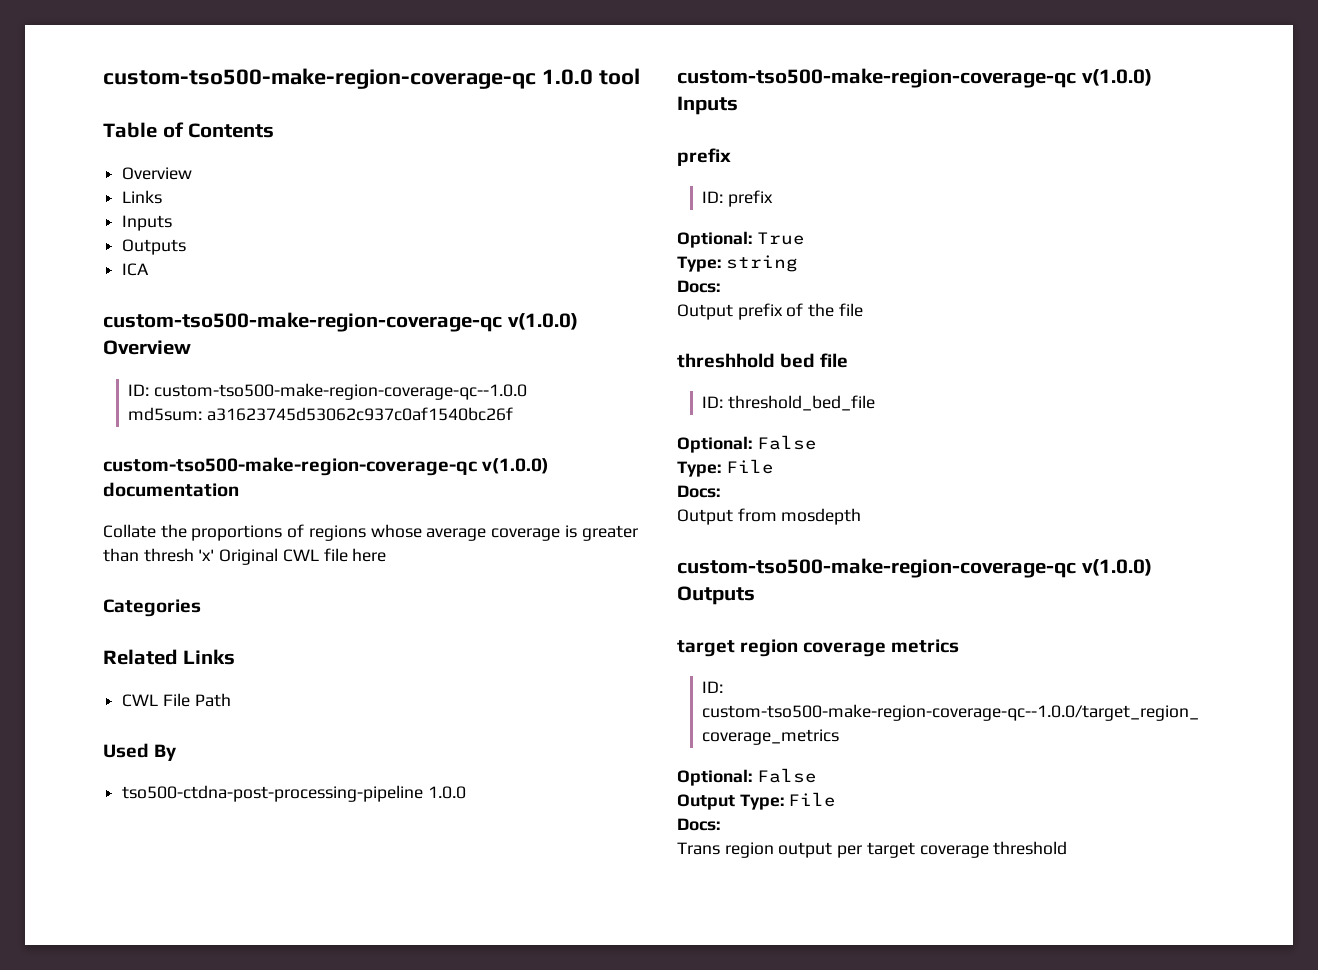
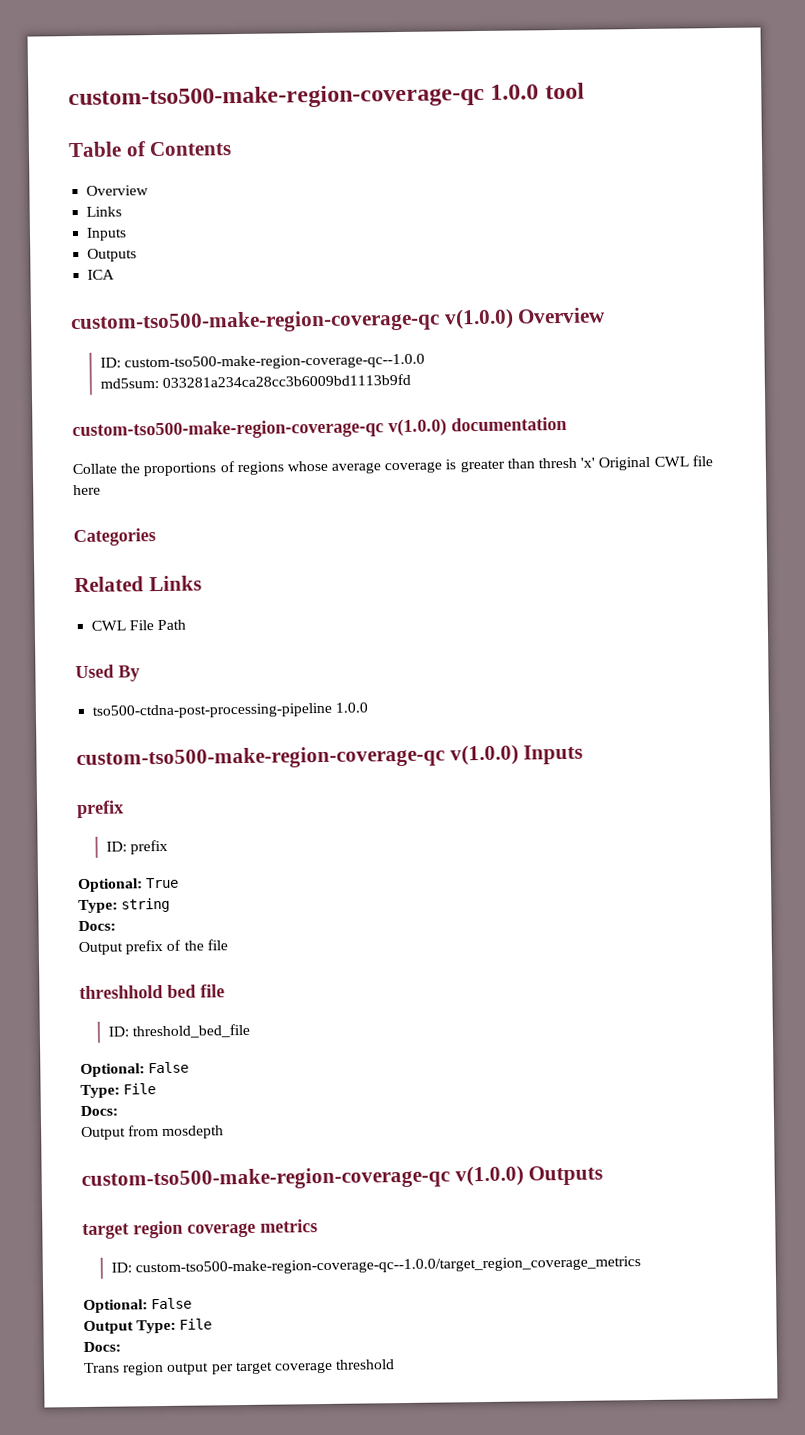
[207,407,514,421] a31623745d53062c937c0af1540bc26f -> [161,373,411,388] 033281a234ca28cc3b6009bd1113b9fd

